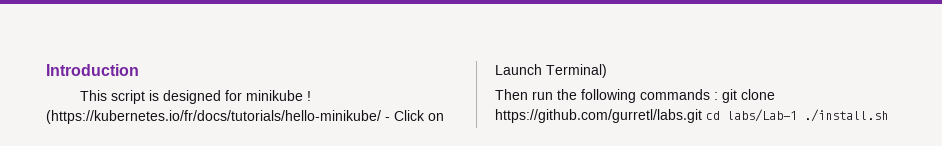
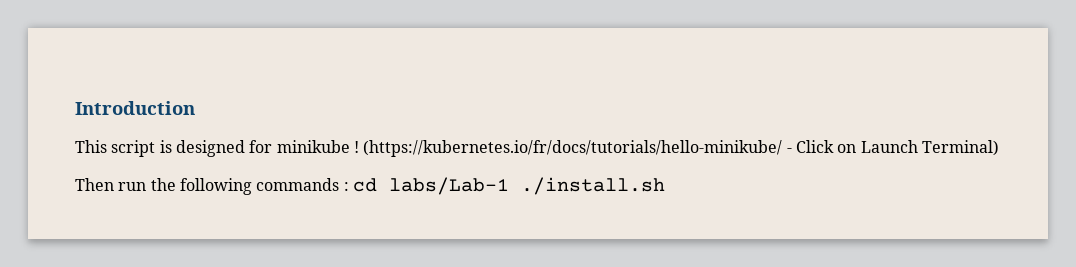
[722,89,775,103] [495,109,702,123] git clone https://github.com/gurretl/labs.git -> (349, 186) none

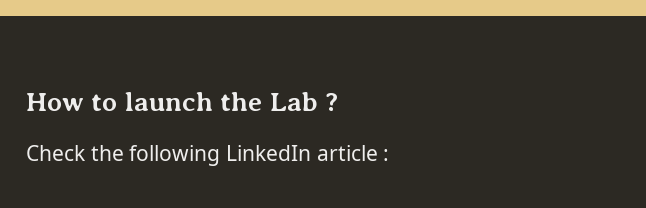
[75,101,195,115] [75,140,999,157] [75,177,665,195] Introduction // This script is designed for minikube ! (https://kubernetes.io/fr/docs/tutorials/hello-minikube/ - Click on Launch Terminal) // Then run the following commands : cd labs/Lab-1 ./install.sh -> [26,92,339,111] [26,145,390,166] How to launch the Lab ? // Check the following LinkedIn article :

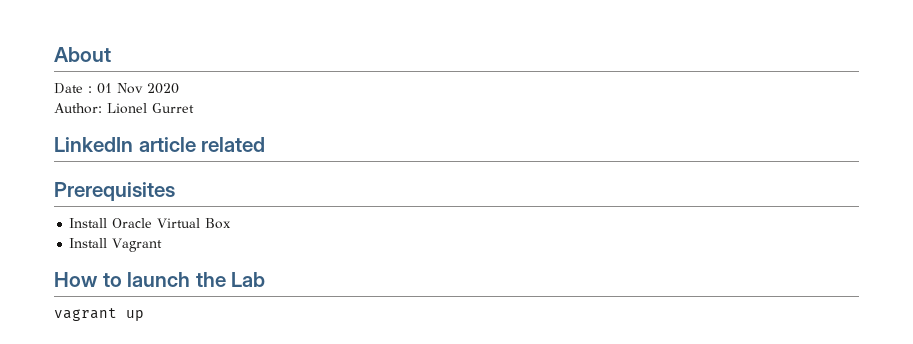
(26, 102) none -> [54,47,111,62] [54,83,179,94] [54,103,194,114] [54,137,266,152] [54,182,175,201] [69,218,232,229] [69,238,163,252] About // Date : 01 Nov 2020 // Author: Lionel Gurret // LinkedIn article related // Prerequisites // Install Oracle Virtual Box // Install Vagrant //
[325,93,339,111] [26,145,390,166] ? // Check the following LinkedIn article : -> [54,308,144,321] // vagrant up

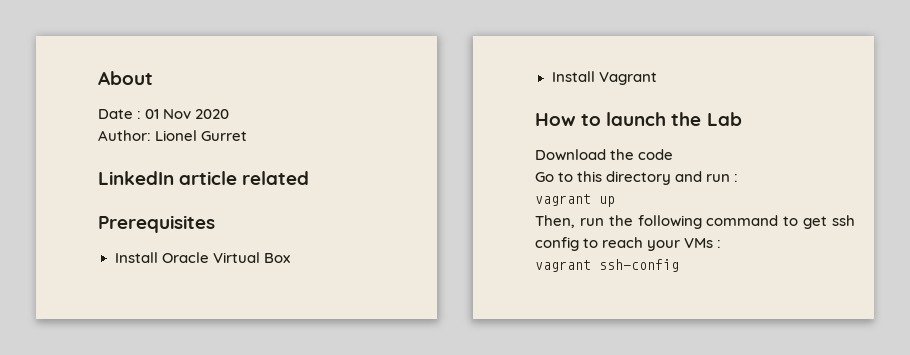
[54,308,144,321] vagrant up -> [535,149,674,161] [535,171,739,185] [535,194,615,207] [535,215,855,229] [535,237,722,251] [535,259,679,272] Download the code // Go to this directory and run : // vagrant up // Then, run the following command to get ssh config to reach your VMs : // vagrant ssh-config

